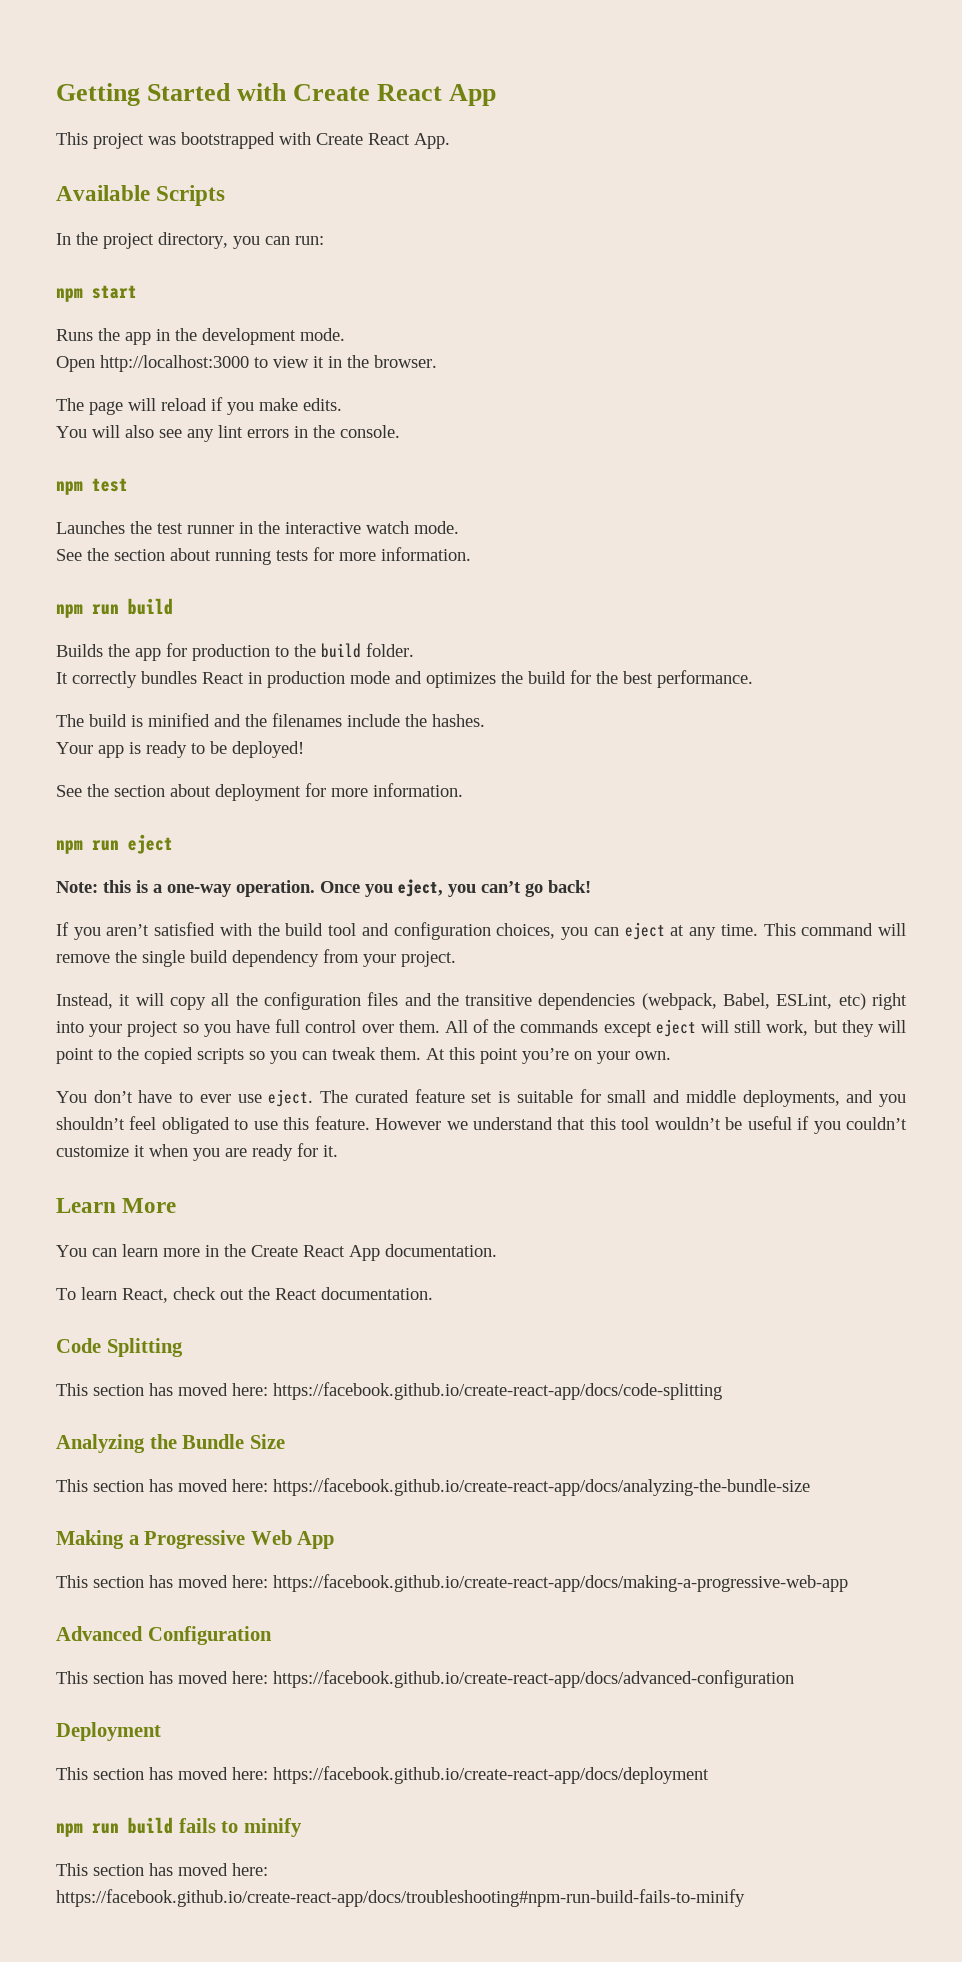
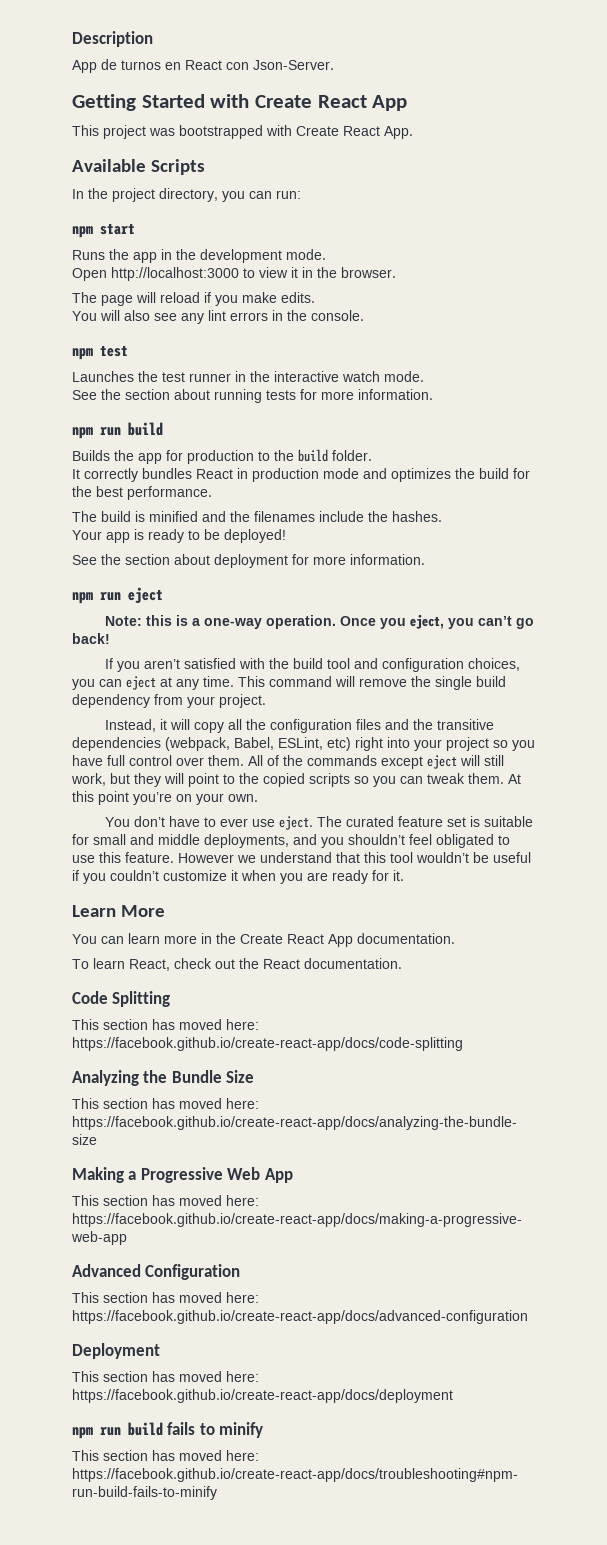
(56, 94) none -> [72,31,153,47] [72,59,334,73] Description // App de turnos en React con Json-Server. //

